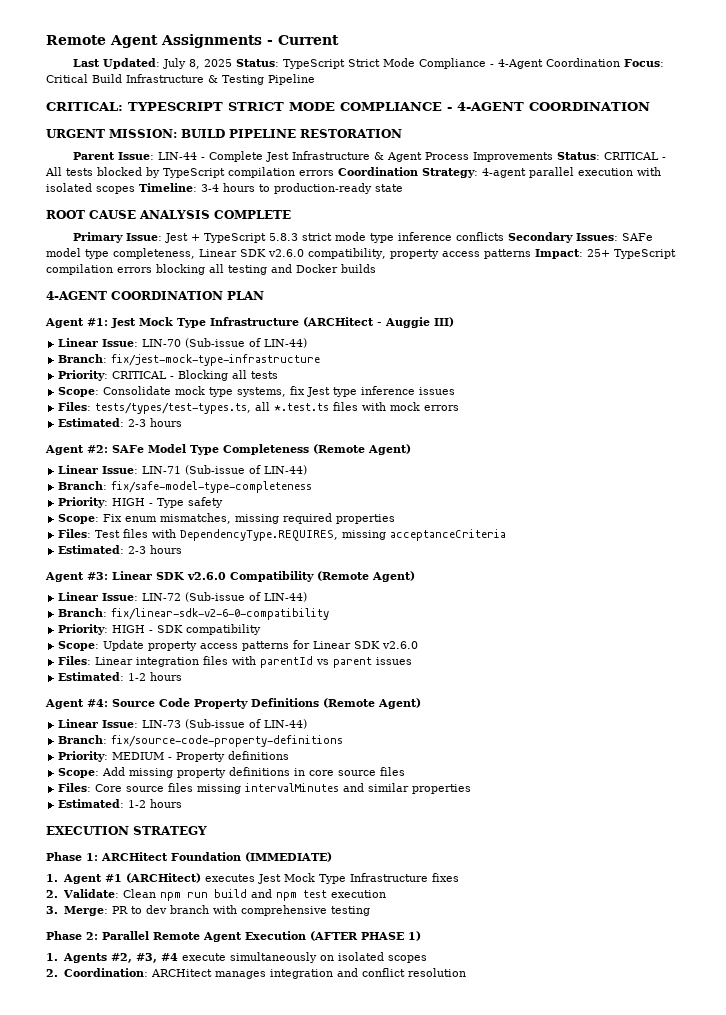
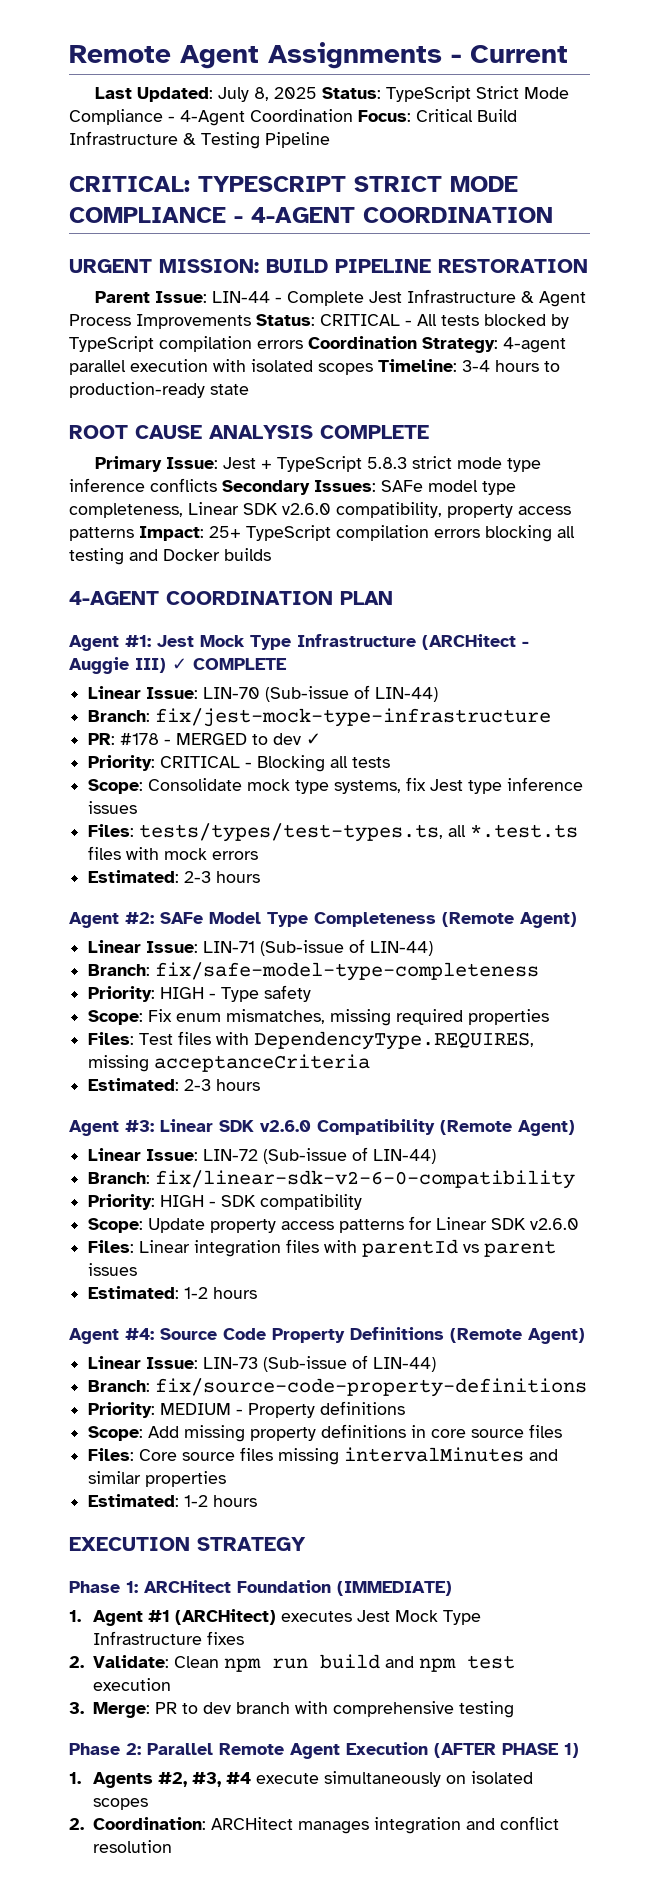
(454, 322) none -> [172,658,287,670] ✓ COMPLETE
(321, 360) none -> [88,733,322,745] // PR: #178 - MERGED to dev ✓

